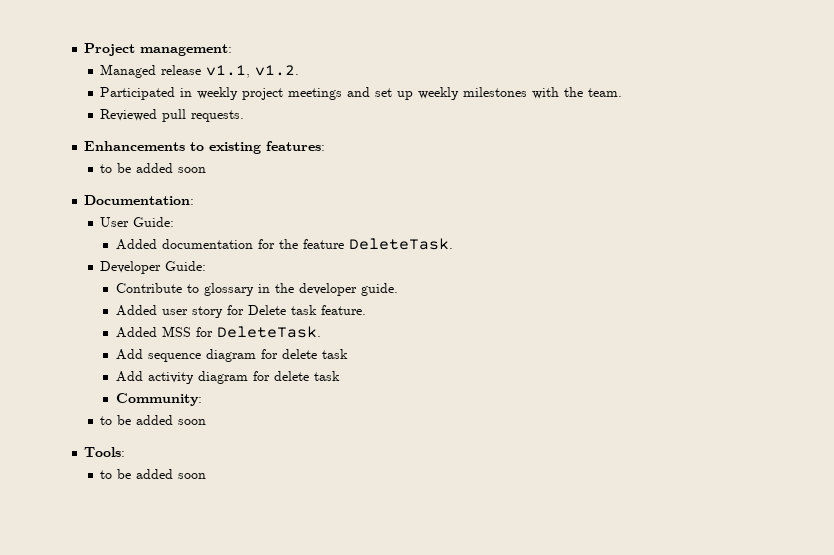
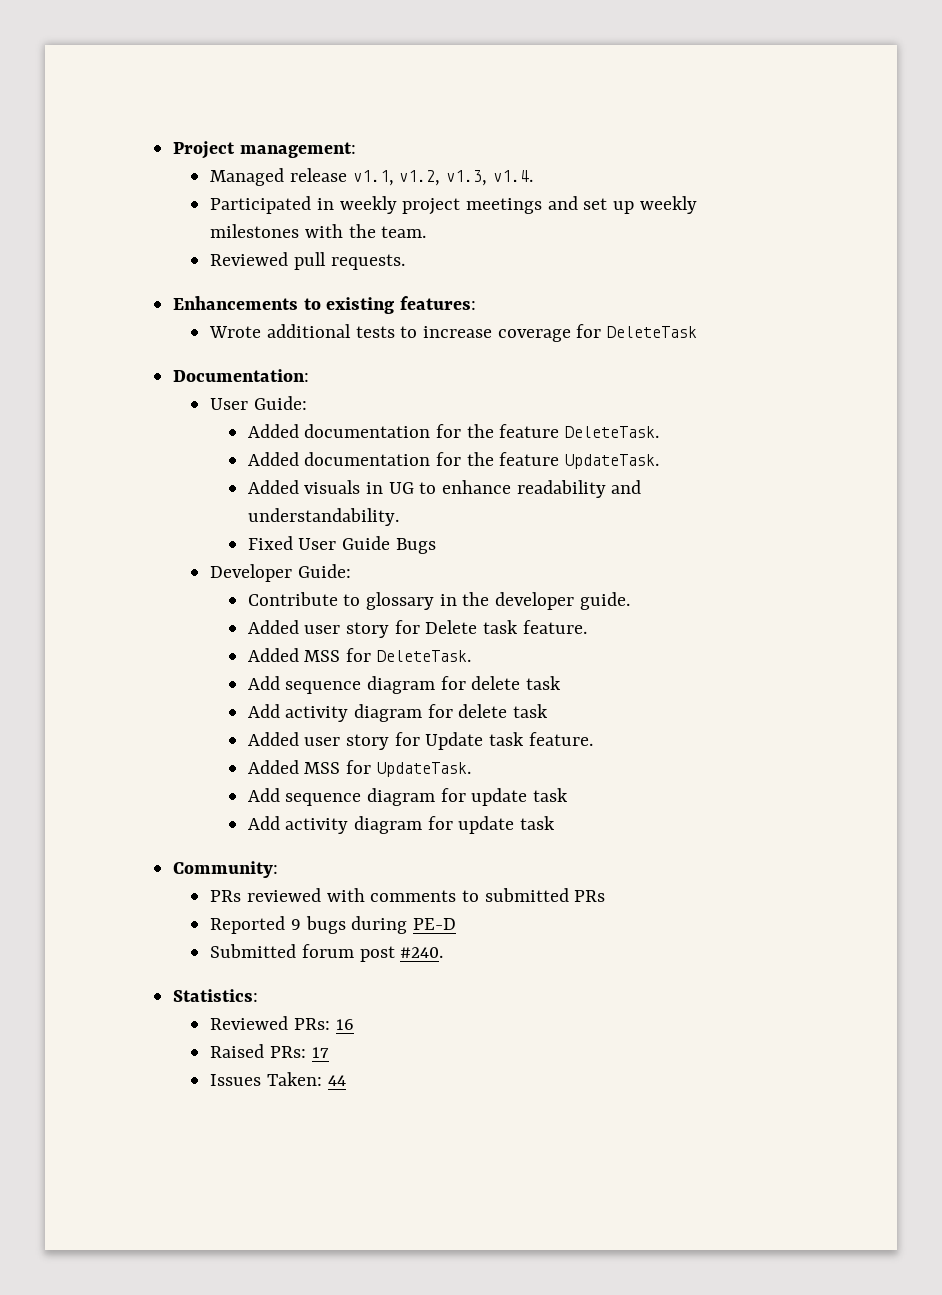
[255,65,300,76] v1.2. -> [399,170,533,186] v1.2, v1.3, v1.4.
[100,163,207,173] to be added soon -> [209,324,698,342] Wrote additional tests to increase coverage for DeleteTask
(453, 244) none -> [247,452,659,469] [247,480,642,498] [247,508,399,526] [247,536,436,554] // Added documentation for the feature UpdateTask. // Added visuals in UG to enhance readability and understandability. // Fixed User Guide Bugs
[115,393,202,406] [100,415,207,425] [84,447,126,457] [100,469,207,479] Community: // to be added soon // Tools: // to be added soon -> [247,732,593,750] [247,760,471,777] [247,788,568,806] [247,816,555,834] [173,861,279,878] [210,888,606,902] [210,916,457,934] [210,944,444,962] [173,989,259,1002] [210,1016,354,1030] [210,1044,329,1058] [210,1072,346,1086] Added user story for Update task feature. // Added MSS for UpdateTask. // Add sequence diagram for update task // Add activity diagram for update task // Community: // PRs reviewed with comments to submitted PRs // Reported 9 bugs during PE-D // Submitted forum post #240. // Statistics: // Reviewed PRs: 16 // Raised PRs: 17 // Issues Taken: 44

